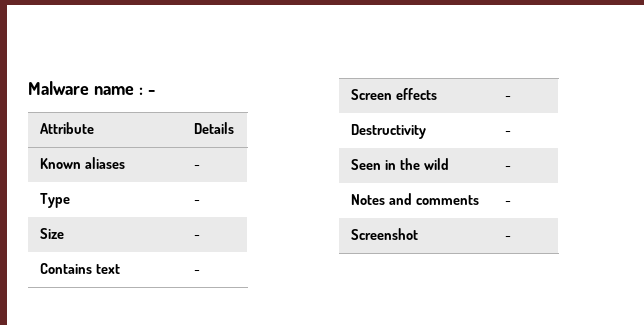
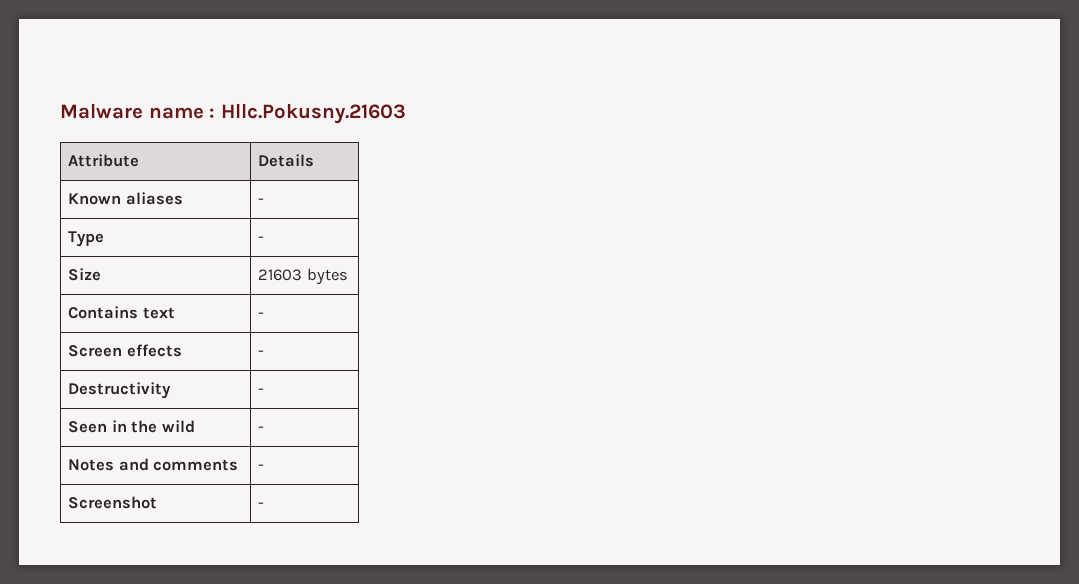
[147,90,155,95] - -> [220,103,406,124] Hllc.Pokusny.21603
[193,235,200,239] - -> [258,268,348,285] 21603 bytes

